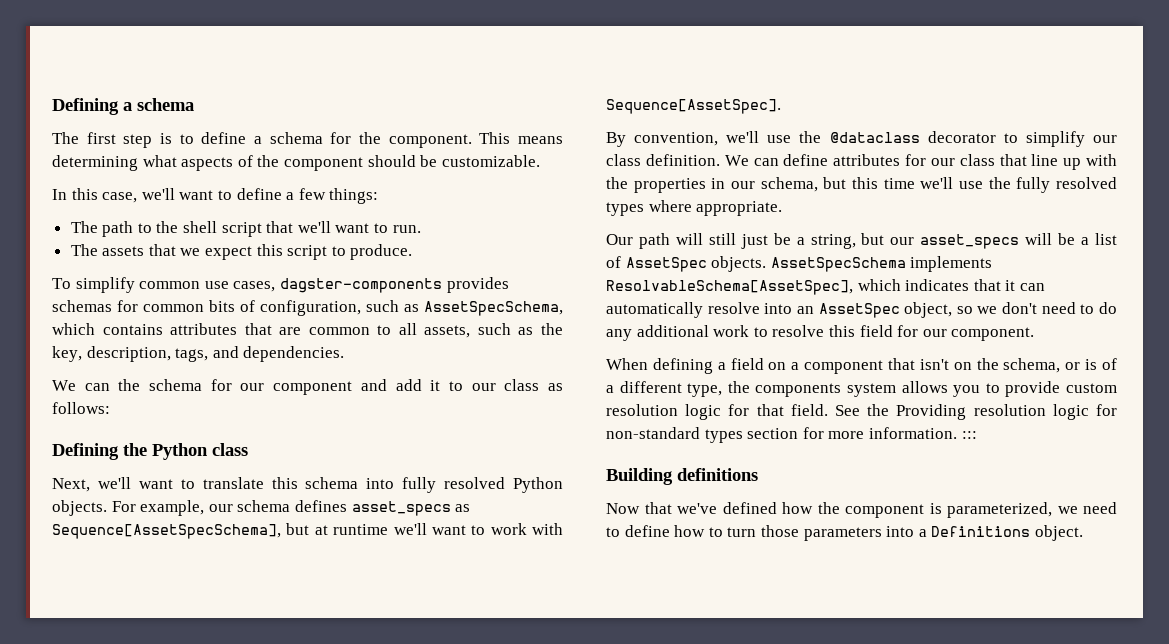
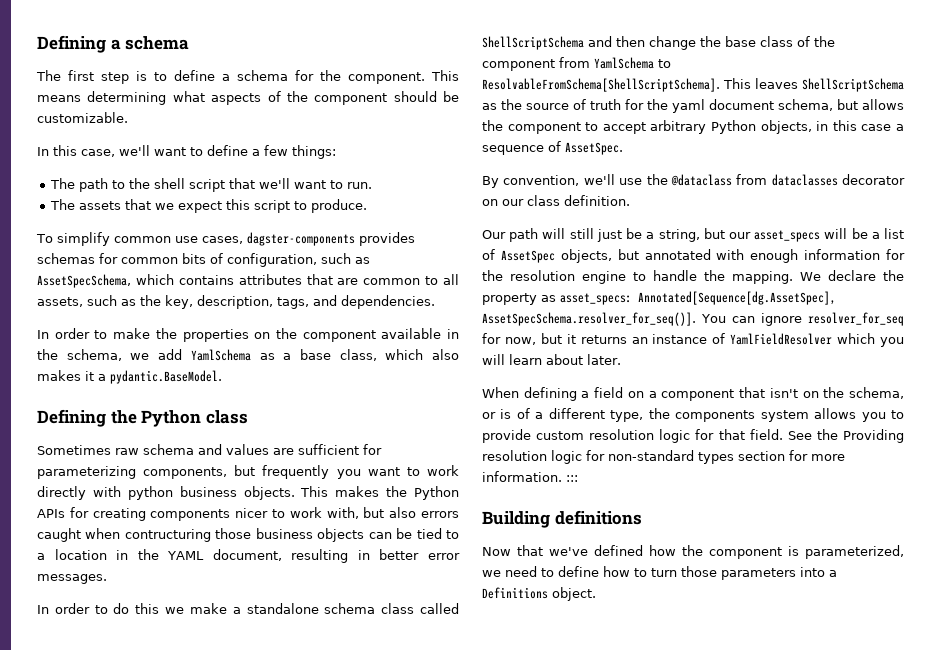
[52,379,563,395] [52,402,110,414] [52,443,248,460] [52,477,563,493] [52,500,471,516] [52,523,563,539] [606,99,781,114] We can the schema for our component and add it to our class as follows: // Defining the Python class // Next, we'll want to translate this schema into fully resolved Python objects. For example, our schema defines asset_specs as Sequence[AssetSpecSchema], but at runtime we'll want to work with Sequence[AssetSpec]. -> [37,328,459,342] [37,349,459,361] [37,370,222,384] [37,409,248,427] [37,444,382,455] [37,465,460,479] [37,486,459,500] [37,507,460,521] [37,528,460,542] [37,549,460,563] [37,574,107,584] [37,603,459,614] [482,36,835,50] [482,57,671,71] [482,78,904,92] [482,99,904,113] [482,120,905,134] [482,141,623,155] In order to make the properties on the component available in the schema, we add YamlSchema as a base class, which also makes it a pydantic.BaseModel. // Defining the Python class // Sometimes raw schema and values are sufficient for parameterizing components, but frequently you want to work directly with python business objects. This makes the Python APIs for creating components nicer to work with, but also errors caught when contructuring those business objects can be tied to a location in the YAML document, resulting in better error messages. // In order to do this we make a standalone schema class called ShellScriptSchema and then change the base class of the component from YamlSchema to ResolvableFromSchema[ShellScriptSchema]. This leaves ShellScriptSchema as the source of truth for the yaml document schema, but allows the component to accept arbitrary Python objects, in this case a sequence of AssetSpec.
[927,131,1085,147] decorator to simplify -> [736,174,905,186] [482,199,498,206] from dataclasses decorator on
[724,154,1117,170] [606,177,1117,193] [606,200,783,216] We can define attributes for our class that line up with the properties in our schema, but this time we'll use the fully resolved types where appropriate. -> (630, 200) none
[711,256,993,272] [606,279,1045,295] [606,302,1117,318] [606,325,1035,341] objects. AssetSpecSchema implements ResolvableSchema[AssetSpec], which indicates that it can automatically resolve into an AssetSpec object, so we don't need to do any additional work to resolve this field for our component. -> [560,249,905,263] [482,270,904,284] [482,291,836,305] [482,312,904,326] [482,333,904,347] [482,354,621,365] objects, but annotated with enough information for the resolution engine to handle the mapping. We declare the property as asset_specs: Annotated[Sequence[dg.AssetSpec], AssetSpecSchema.resolver_for_seq()]. You can ignore resolver_for_seq for now, but it returns an instance of YamlFieldResolver which you will learn about later.

